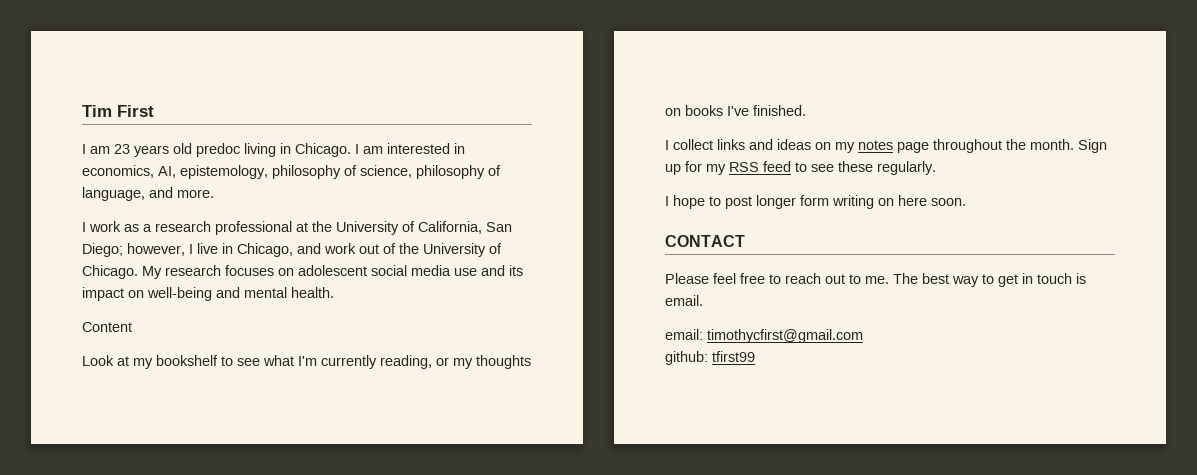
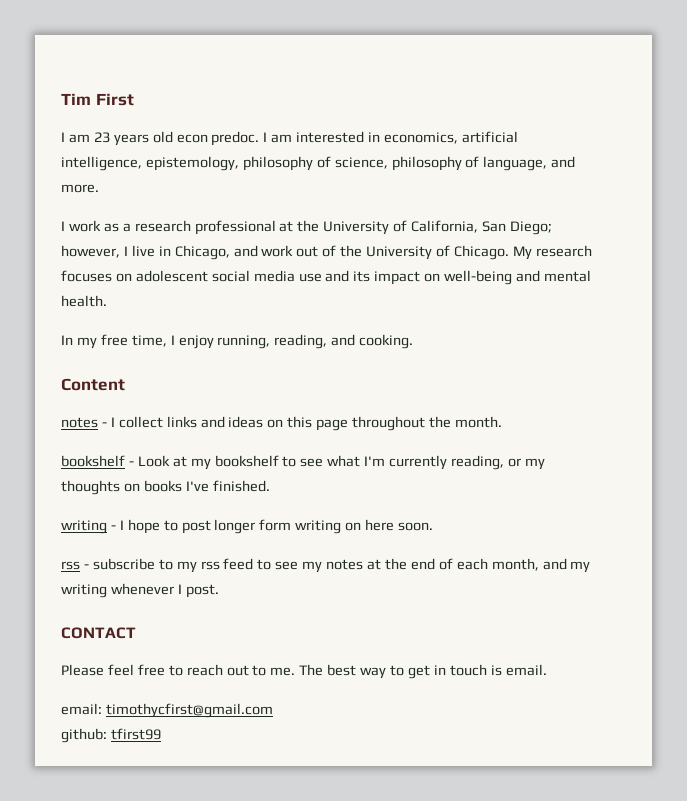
[196,143,351,157] predoc living in Chicago. -> [176,131,260,146] econ predoc.
[158,166,176,178] AI, -> [461,131,518,143] [61,156,142,171] artificial intelligence,
[82,322,132,332] Content // -> [61,334,414,349] [61,378,125,391] [61,416,502,431] [61,455,134,467] In my free time, I enjoy running, reading, and cooking. // Content // notes - I collect links and ideas on this page throughout the month. // bookshelf -
[665,139,1107,153] [665,161,936,175] I collect links and ideas on my notes page throughout the month. Sign up for my RSS feed to see these regularly. // -> [61,520,116,534] writing -
(966, 202) none -> [61,558,591,573] [61,583,219,598] // rss - subscribe to my rss feed to see my notes at the end of each month, and my writing whenever I post.

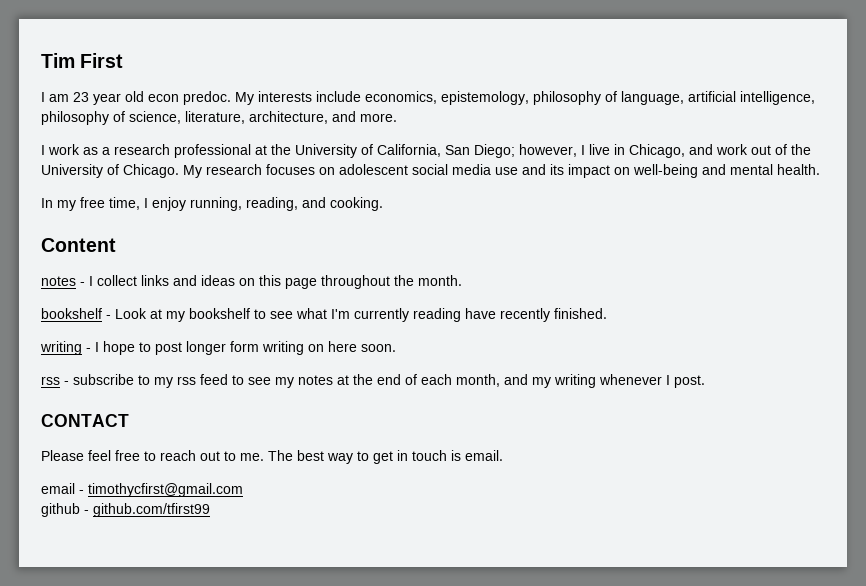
[113,134,149,146] years -> [93,93,121,105] year
[263,131,518,144] [61,156,548,171] I am interested in economics, artificial intelligence, epistemology, philosophy of science, philosophy of language, -> [235,91,815,105] [41,111,328,125] My interests include economics, epistemology, philosophy of language, artificial intelligence, philosophy of science, literature, architecture,
[451,455,545,470] [61,480,209,495] reading, or my thoughts on books I've -> [413,308,550,322] reading have recently
[61,703,102,715] email: -> [41,483,84,494] email -
[61,728,161,743] github: tfirst99 -> [41,503,210,517] github - github.com/tfirst99

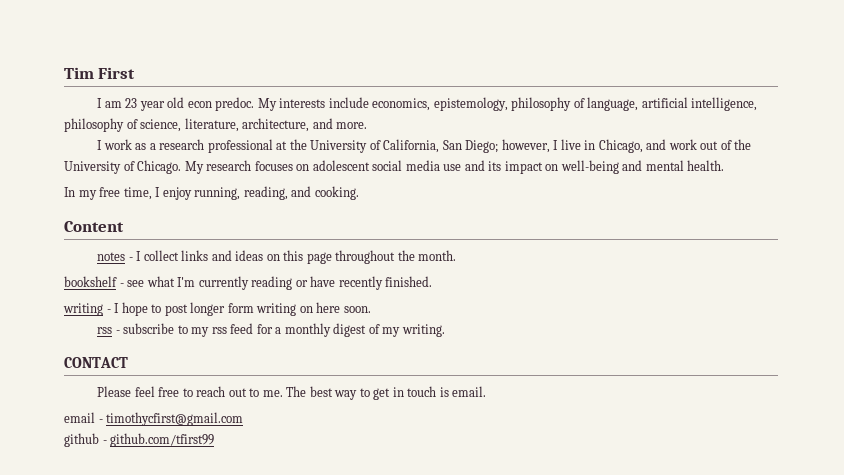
[115,308,266,322] Look at my bookshelf to -> (124, 285) none
(461, 315) none -> [295,280,308,287] or
[232,374,705,388] to see my notes at the end of each month, and my writing whenever I post. -> [256,323,445,337] for a monthly digest of my writing.

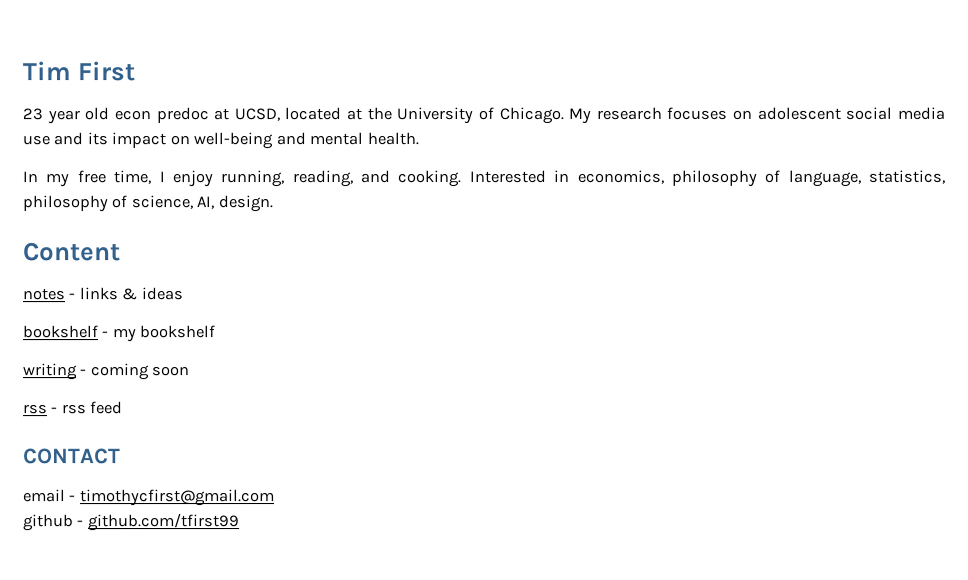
[97,98,122,108] I am -> (136, 71) none
[215,97,758,111] [64,118,368,132] [97,139,732,153] predoc. My interests include economics, epistemology, philosophy of language, artificial intelligence, philosophy of science, literature, architecture, and more. // I work as a research professional at the University of California, San Diego; however, I live in Chicago, and work out of -> [155,107,363,124] predoc at UCSD, located at
[64,221,124,232] [97,250,457,264] [64,276,433,290] [63,302,371,316] // Content // notes - I collect links and ideas on this page throughout the month. // bookshelf - see what I'm currently reading or have recently finished. // writing - I hope to post longer form writing on here soon. -> [468,169,945,187] [22,195,273,213] [22,242,120,262] [22,287,184,301] [23,325,217,343] [23,363,191,381] Interested in economics, philosophy of language, statistics, philosophy of science, AI, design. // Content // notes - links & ideas // bookshelf - my bookshelf // writing - coming soon
[123,323,210,337] subscribe to my -> (59, 410) none
[256,323,445,337] [64,357,128,368] [97,386,487,400] for a monthly digest of my writing. // CONTACT // Please feel free to reach out to me. The best way to get in touch is email. -> [23,448,121,465] // CONTACT

